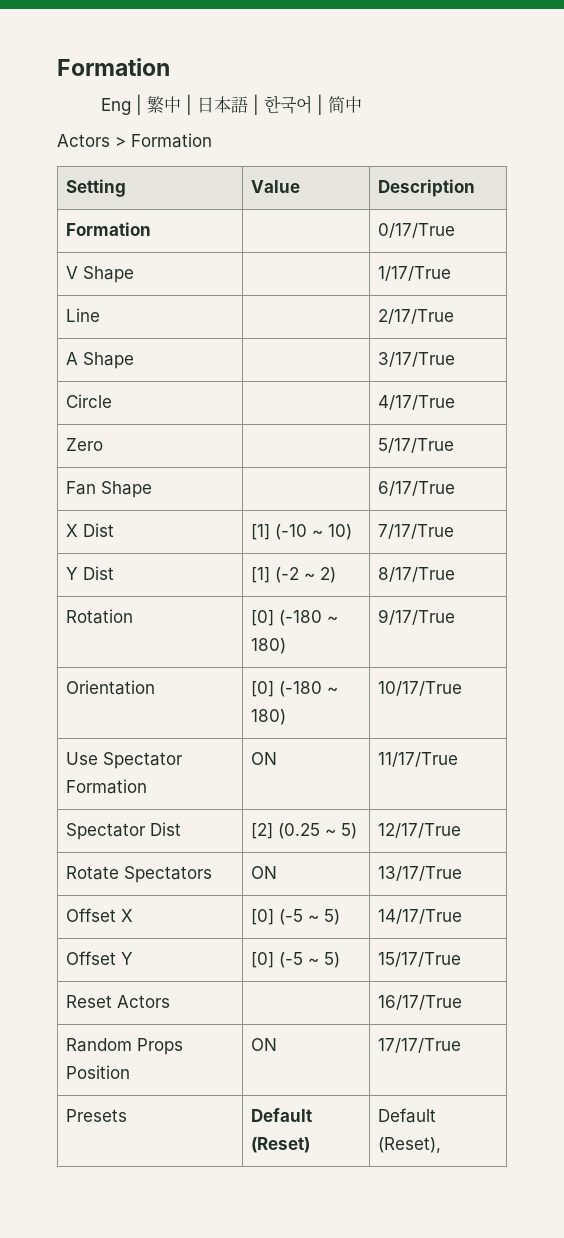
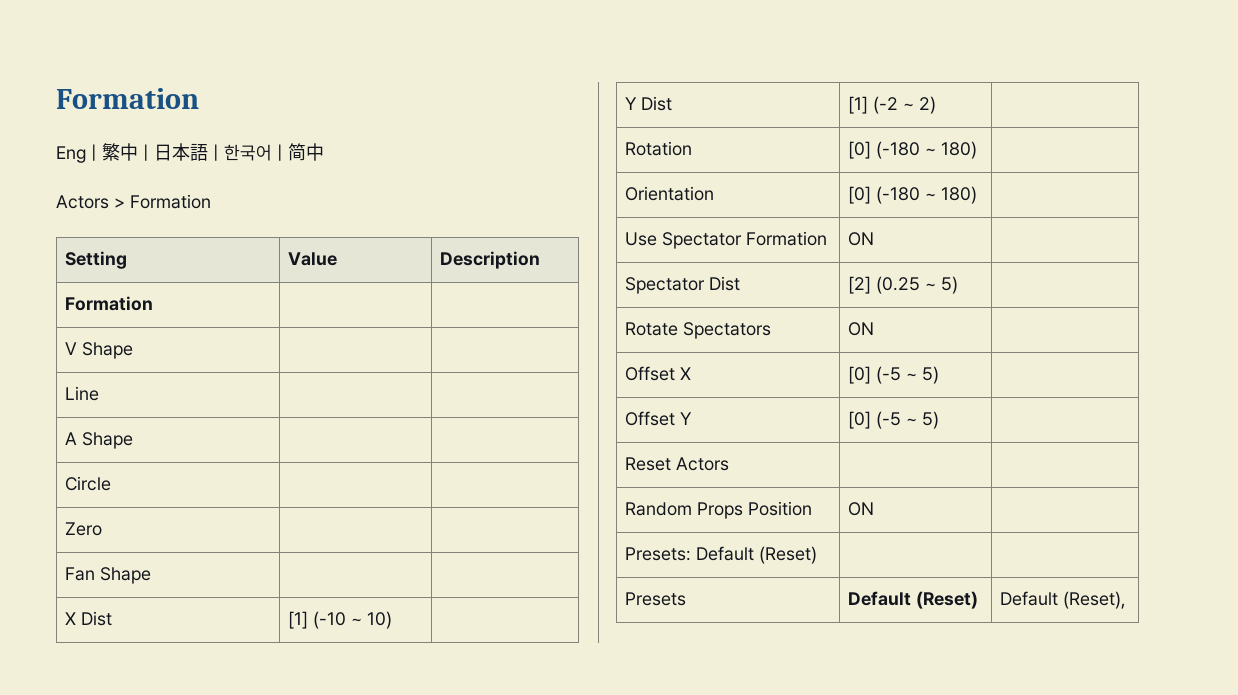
[378,223,456,238] 0/17/True -> (154, 303) none
[378,266,452,281] 1/17/True -> (134, 350) none
[378,309,455,324] 2/17/True -> (100, 393) none
[378,352,456,367] 3/17/True -> (134, 440) none
[378,395,456,410] 4/17/True -> (112, 483) none
[378,438,455,453] 5/17/True -> (103, 529) none
[378,481,456,496] 6/17/True -> (152, 575) none
[378,524,455,539] 7/17/True -> (393, 620) none
[378,567,456,582] 8/17/True -> (937, 105) none
[378,609,456,625] 9/17/True -> (978, 150) none
[378,681,463,696] 10/17/True -> (978, 195) none
[378,752,459,767] 11/17/True -> (875, 239) none
[378,823,462,838] 12/17/True -> (959, 285) none
[378,866,463,881] 13/17/True -> (875, 329) none
[378,909,463,924] 14/17/True -> (940, 375) none
[378,952,462,967] 15/17/True -> (940, 420) none
[378,995,463,1010] 16/17/True -> (730, 464) none
[378,1038,462,1053] 17/17/True -> [625,546,818,564] // Presets: Default (Reset) | |

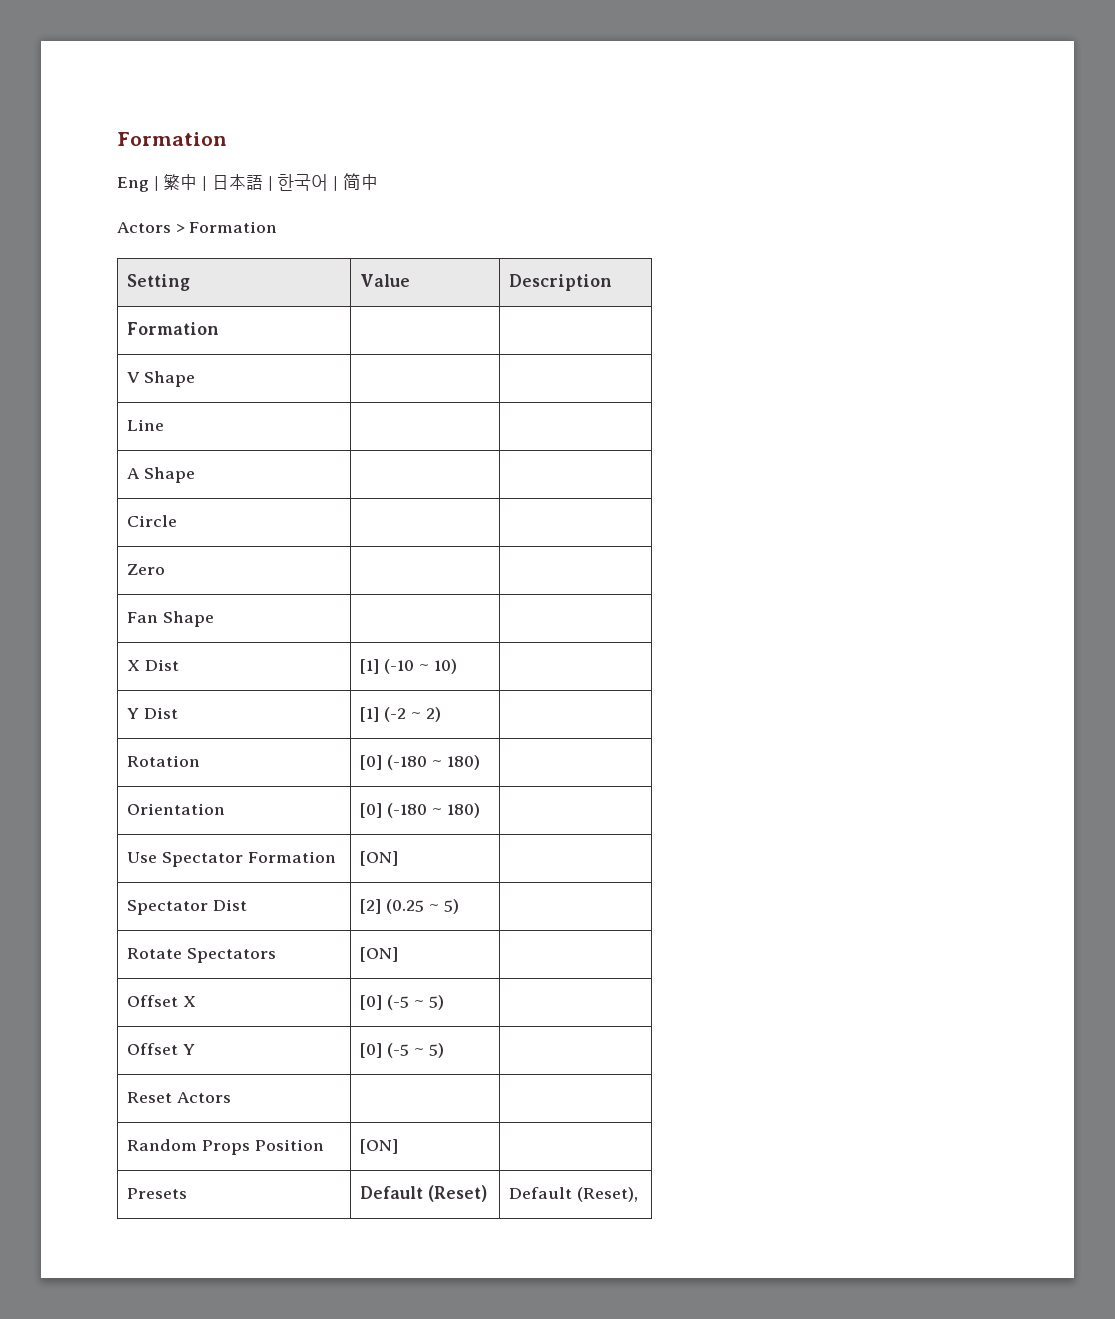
[848,232,875,246] ON -> [360,851,399,866] [ON]
[848,322,875,336] ON -> [360,947,399,962] [ON]
[848,502,875,516] [625,546,818,564] ON | // Presets: Default (Reset) | -> [360,1139,399,1154] [ON]

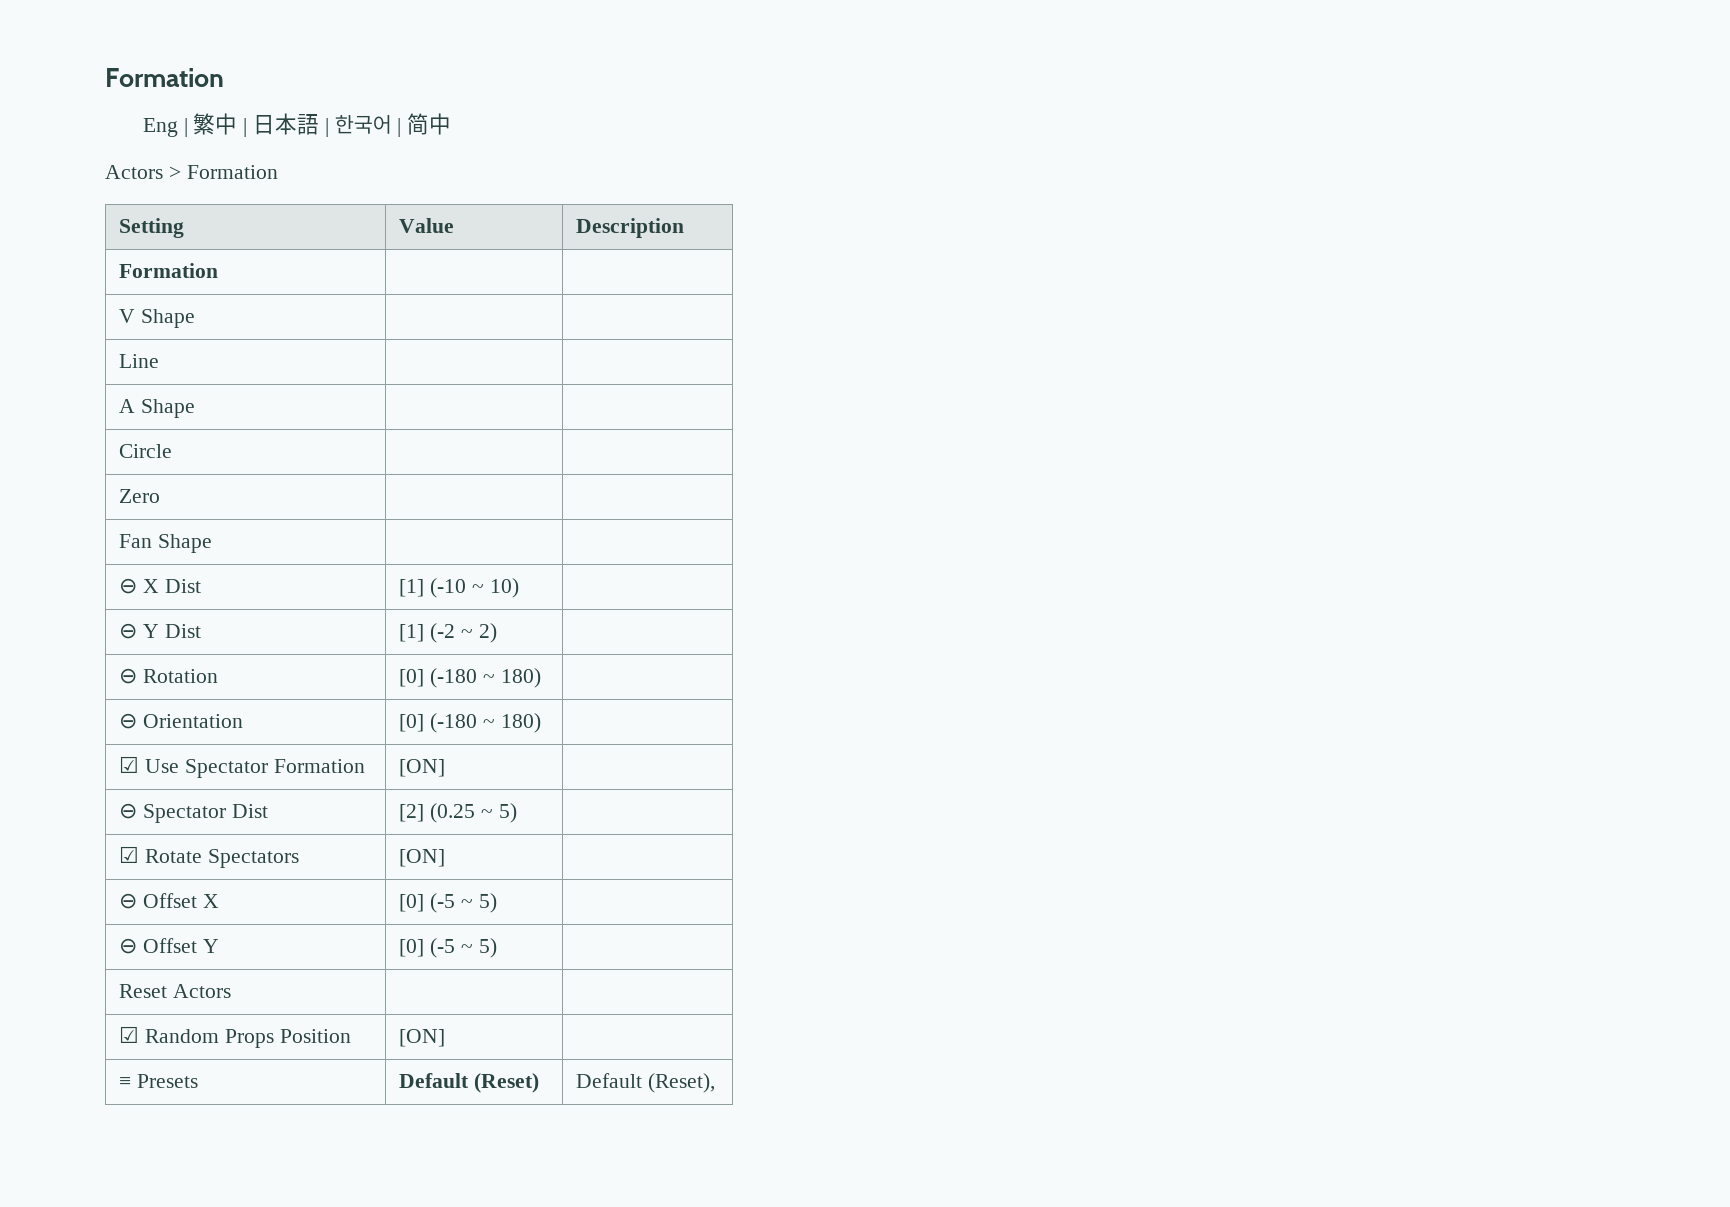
(215, 619) none -> [119,578,138,594] ⊖
(457, 666) none -> [119,623,138,639] ⊖
(441, 714) none -> [119,668,138,684] ⊖
(480, 762) none -> [119,713,138,729] ⊖
(480, 810) none -> [119,756,140,773] ☑
(399, 858) none -> [119,803,138,819] ⊖
(459, 906) none -> [119,846,140,863] ☑
(399, 954) none -> [119,893,138,909] ⊖
(444, 1002) none -> [119,938,138,954] ⊖
(232, 1097) none -> [119,1026,140,1043] ☑
(399, 1146) none -> [119,1077,132,1088] ≡

